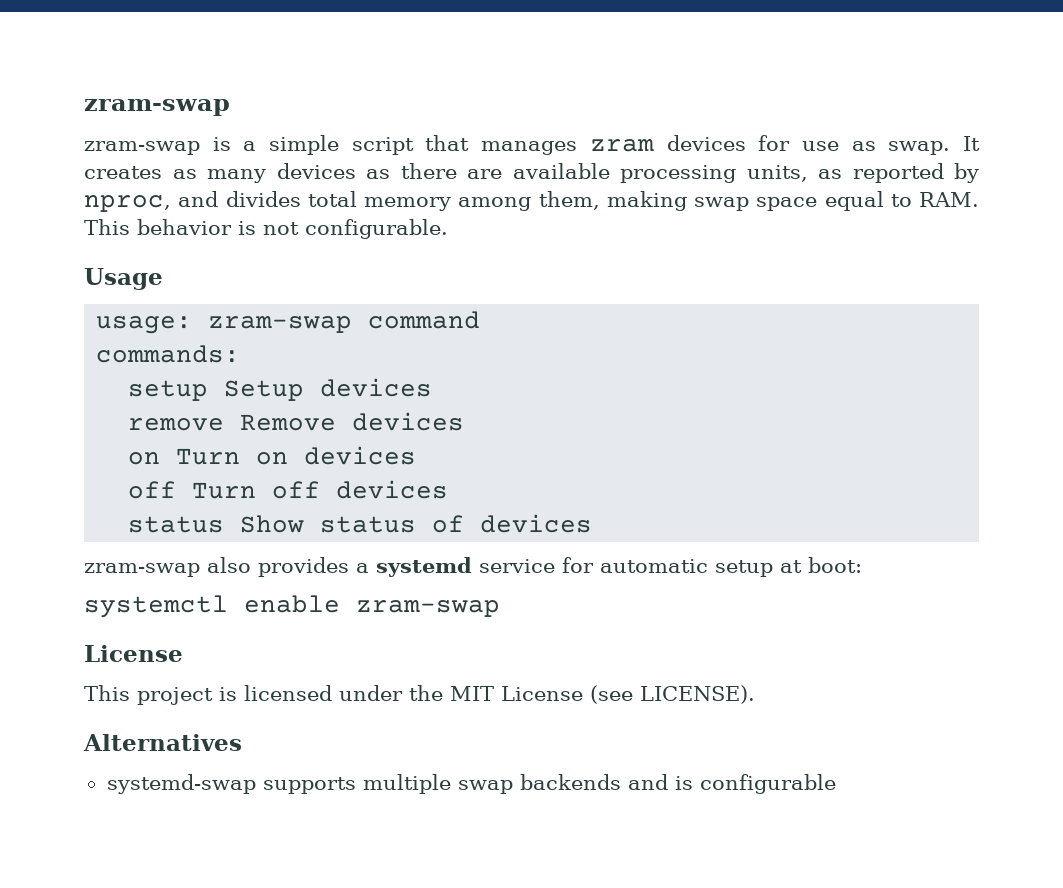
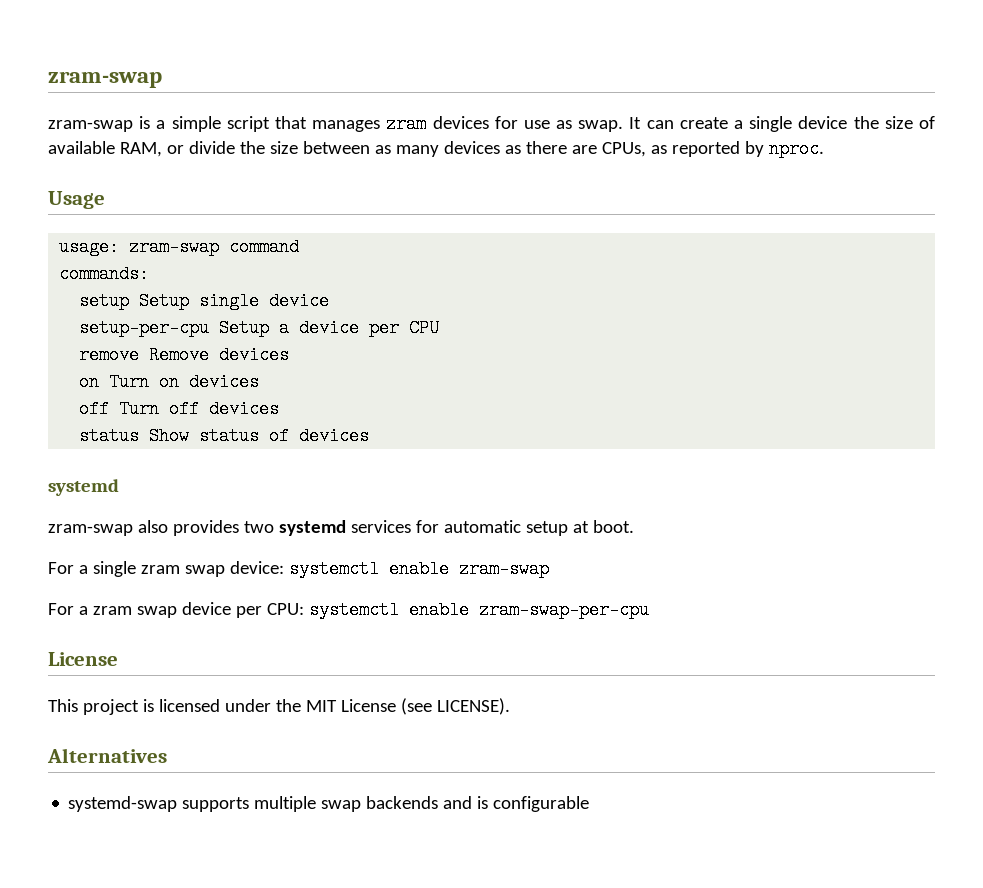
[84,166,162,179] creates -> [646,116,935,132] [48,141,370,157] can create a single device the size of available RAM, or divide the size between
[512,163,979,183] [84,191,979,212] [84,219,448,239] available processing units, as reported by nproc, and divides total memory among them, making swap space equal to RAM. This behavior is not configurable. -> [601,140,824,158] CPUs, as reported by nproc.
[320,378,433,397] devices -> [199,292,330,310] [79,319,440,337] single device // setup-per-cpu Setup a device per CPU
(593, 523) none -> [48,479,119,496] // systemd
[356,557,555,577] a systemd service -> [243,520,411,536] two systemd services
[808,557,862,573] [84,595,500,618] boot: // systemctl enable zram-swap -> [592,520,634,533] [48,560,549,578] [48,601,649,619] boot. // For a single zram swap device: systemctl enable zram-swap // For a zram swap device per CPU: systemctl enable zram-swap-per-cpu

